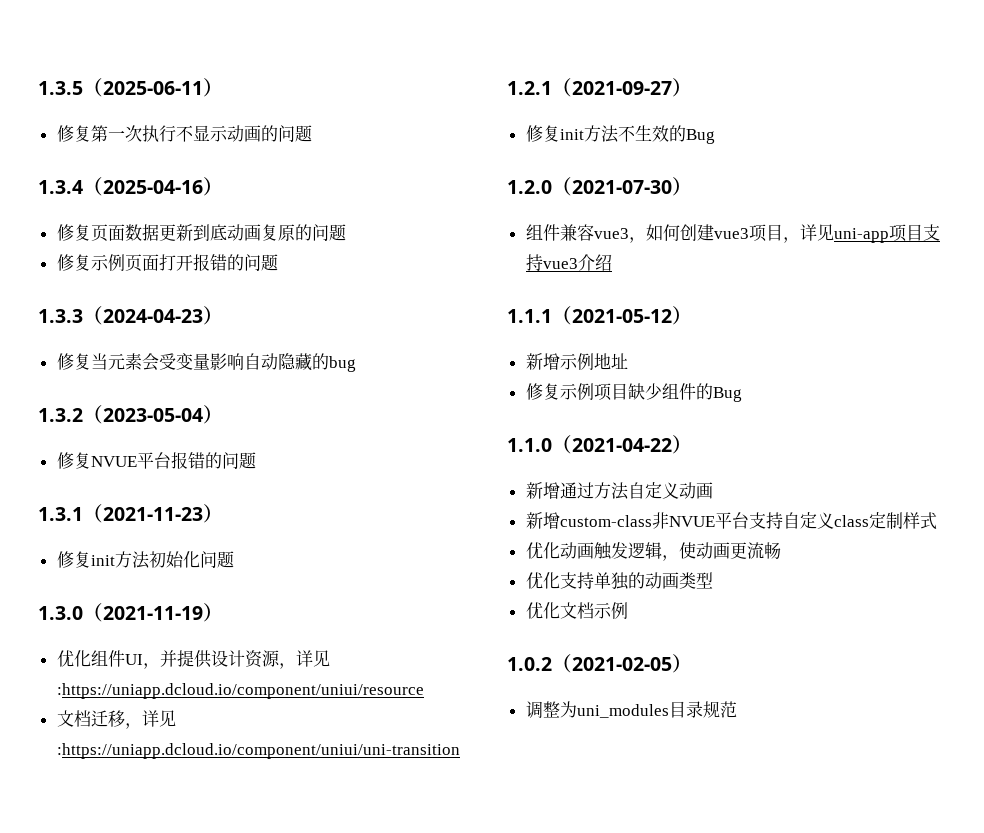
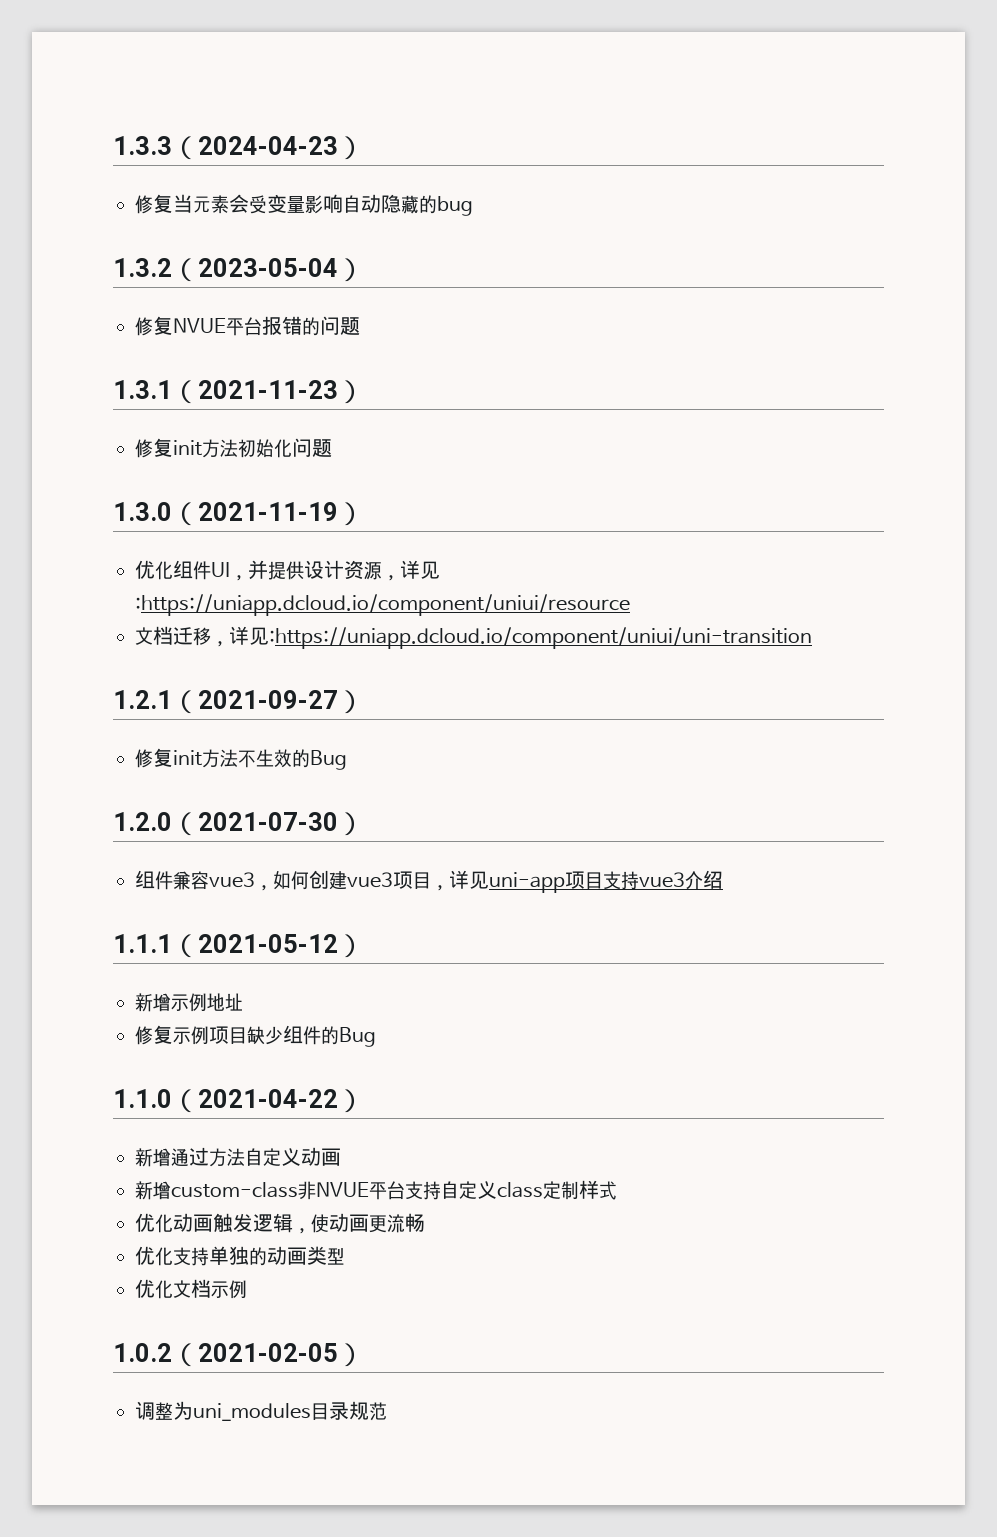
[38,78,223,97] [56,125,312,142] [38,177,223,196] [56,224,346,242] [56,254,278,272] 1.3.5（2025-06-11） // 修复第一次执行不显示动画的问题 // 1.3.4（2025-04-16） // 修复页面数据更新到底动画复原的问题 // 修复示例页面打开报错的问题 // -> (113, 145) none

